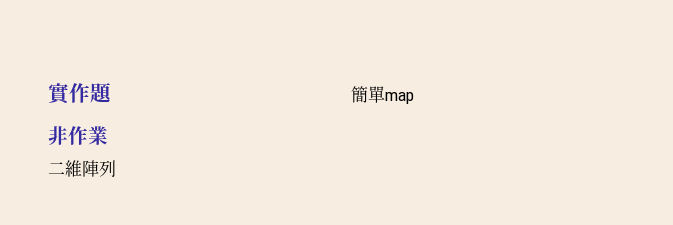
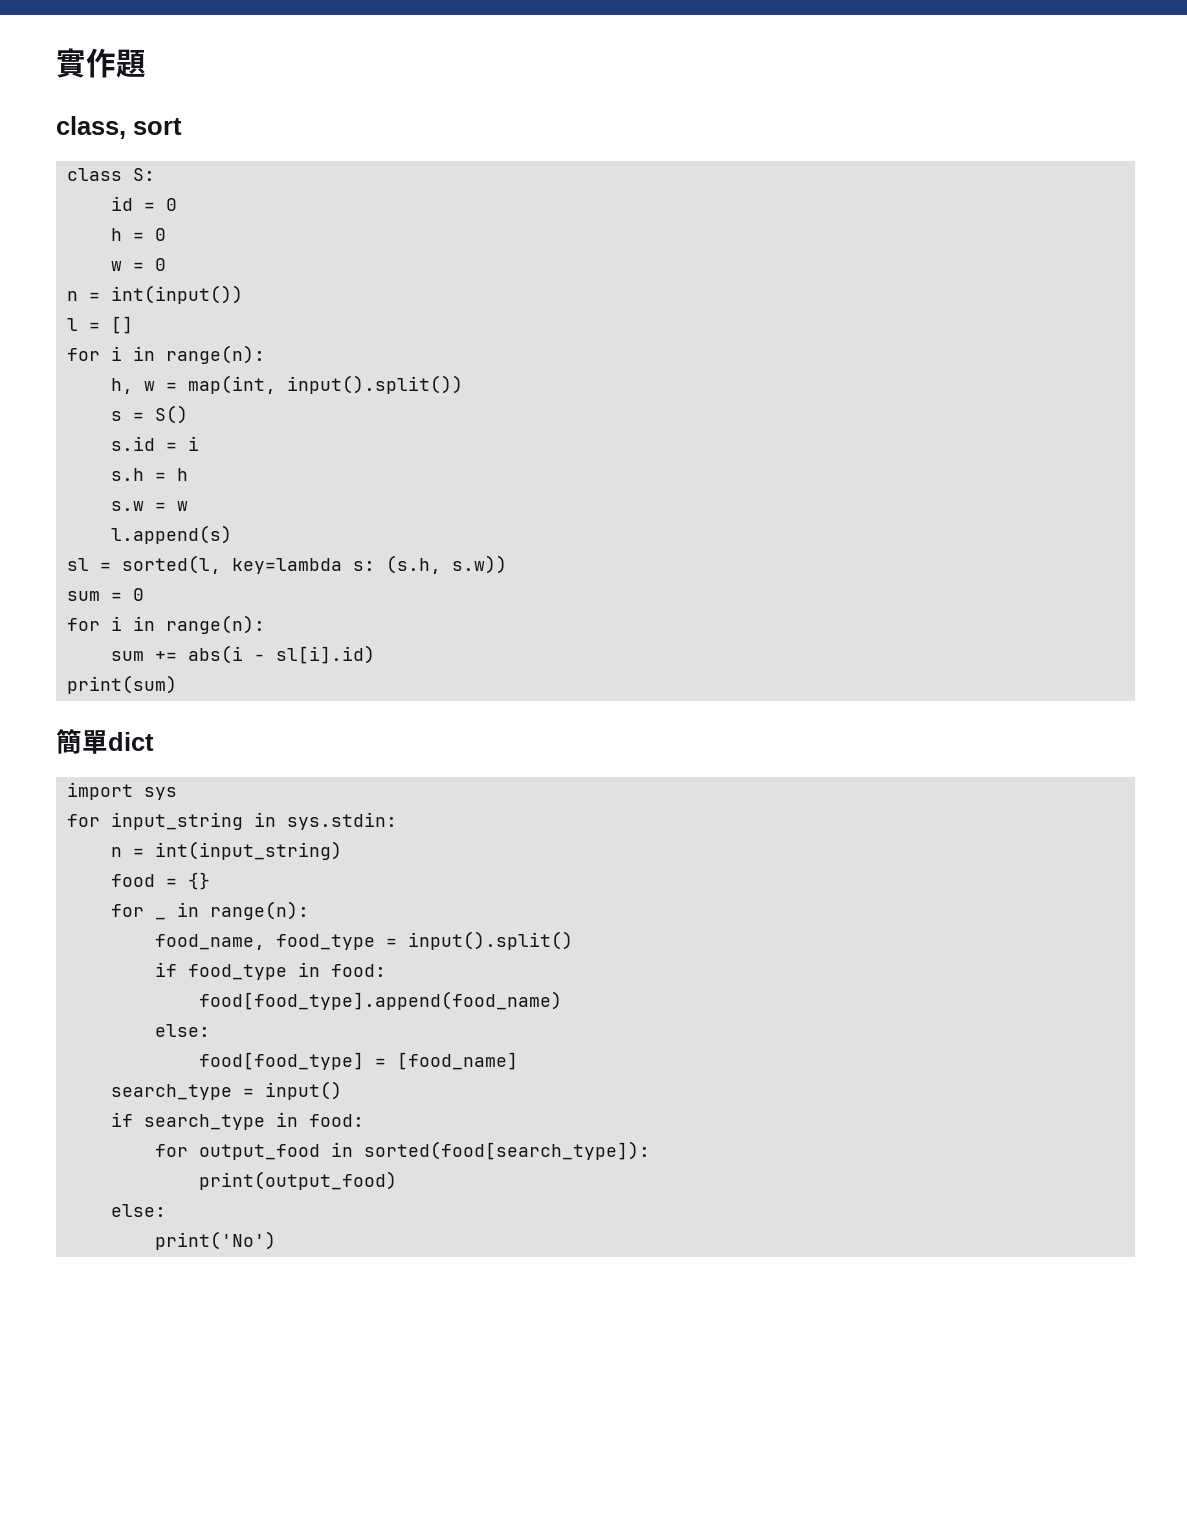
[48,126,108,145] [48,160,116,177] [351,86,414,104] 非作業 // 二維陣列 // 簡單map -> [56,116,182,139] [67,168,156,181] [111,196,178,211] [111,228,167,241] [111,258,167,271] [67,285,244,304] [67,316,134,334] [67,345,266,364] [111,375,464,394] [111,405,189,424] [111,436,200,451] [111,468,189,481] [111,501,189,511] [111,525,233,544] [67,555,508,574] [67,588,145,601] [67,615,266,634] [111,645,376,664] [67,675,178,694] [56,729,154,754] [67,782,178,800] [67,812,398,830] [111,841,343,860] [111,872,211,890] [111,904,145,917] [155,917,167,920] [177,901,310,920] [155,931,574,950] [155,962,387,980] [199,991,563,1010] [155,1024,211,1037] [199,1052,519,1070] [111,1081,343,1100] [111,1112,365,1130] [155,1141,651,1160] [199,1171,398,1190] [111,1204,167,1217] [155,1231,277,1250] class, sort // class S: // id = 0 // h = 0 // w = 0 // n = int(input()) // l = [] // for i in range(n): // h, w = map(int, input().split()) // s = S() // s.id = i // s.h = h // s.w = w // l.append(s) // sl = sorted(l, key=lambda s: (s.h, s.w)) // sum = 0 // for i in range(n): // sum += abs(i - sl[i].id) // print(sum) // 簡單dict // import sys // for input_string in sys.stdin: // n = int(input_string) // food = {} // for _ in range(n): // food_name, food_type = input().split() // if food_type in food: // food[food_type].append(food_name) // else: // food[food_type] = [food_name] // search_type = input() // if search_type in food: // for output_food in sorted(food[search_type]): // print(output_food) // else: // print('No')

